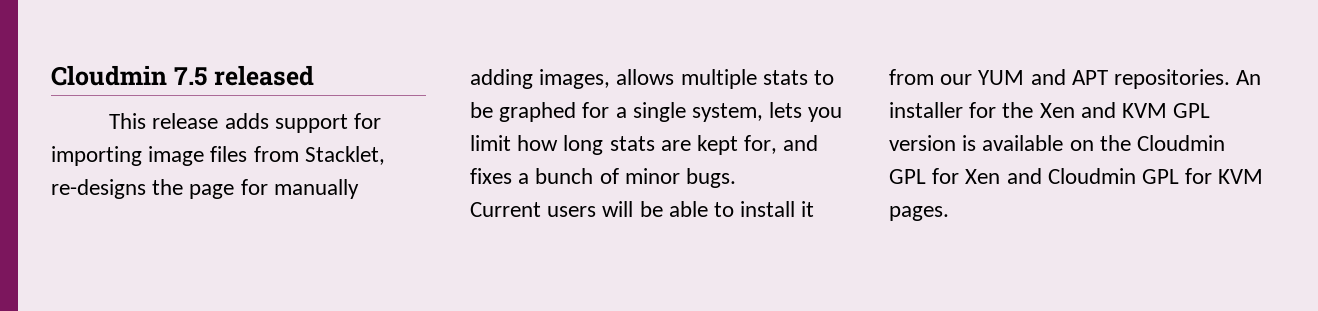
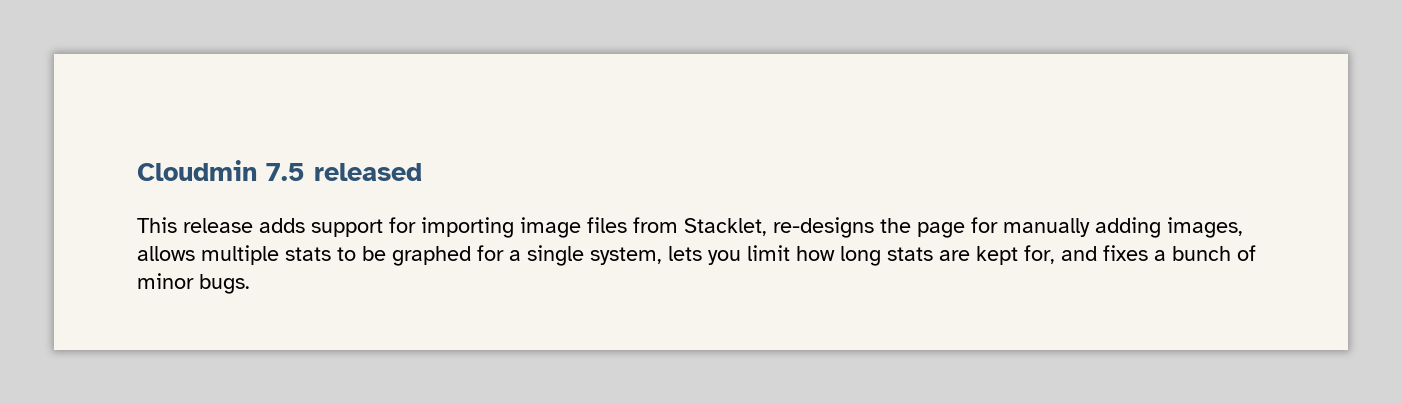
[470,201,815,217] [889,69,1262,89] [889,102,1211,118] [889,135,1226,151] [889,168,1264,184] [889,206,949,221] // Current users will be able to install it from our YUM and APT repositories. An installer for the Xen and KVM GPL version is available on the Cloudmin GPL for Xen and Cloudmin GPL for KVM pages. -> (250, 284) none

